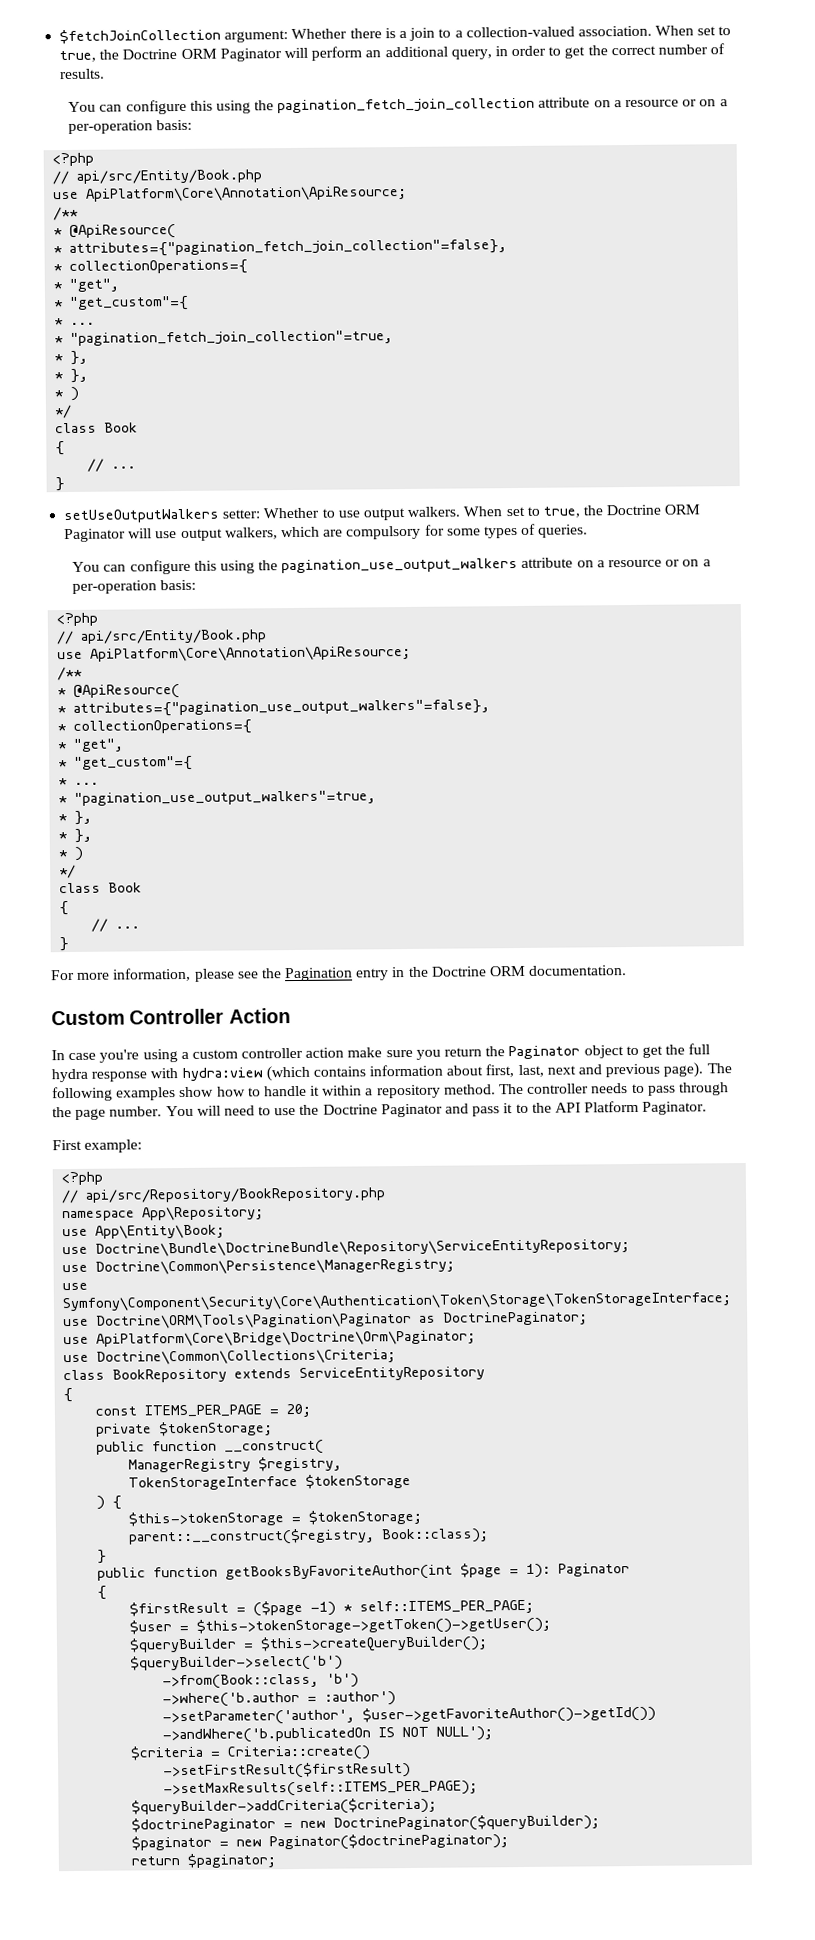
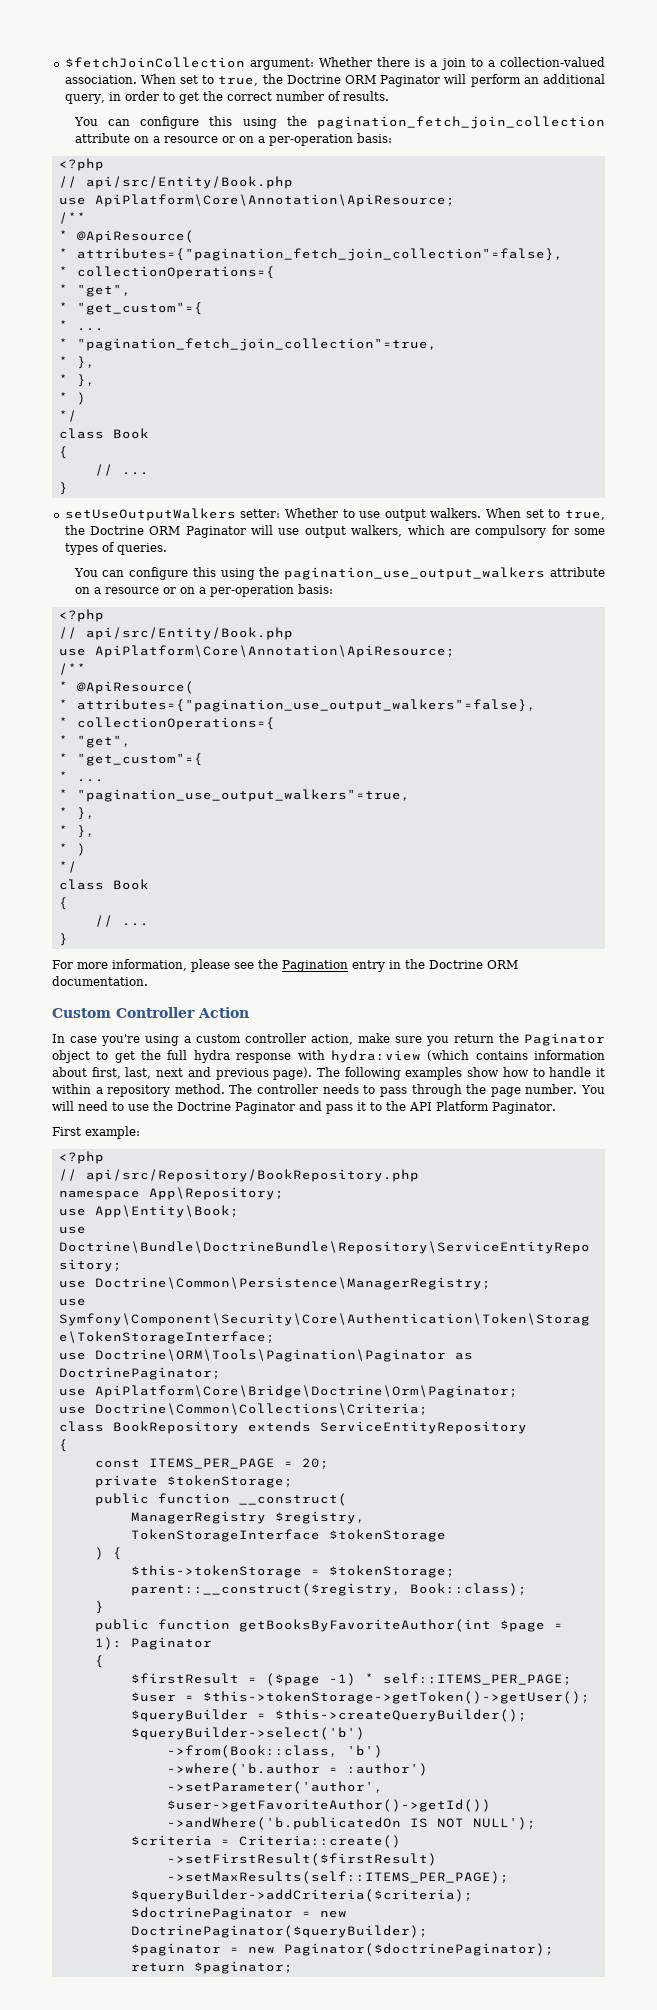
[305,1047,345,1058] action -> [311,1034,353,1045] action,

